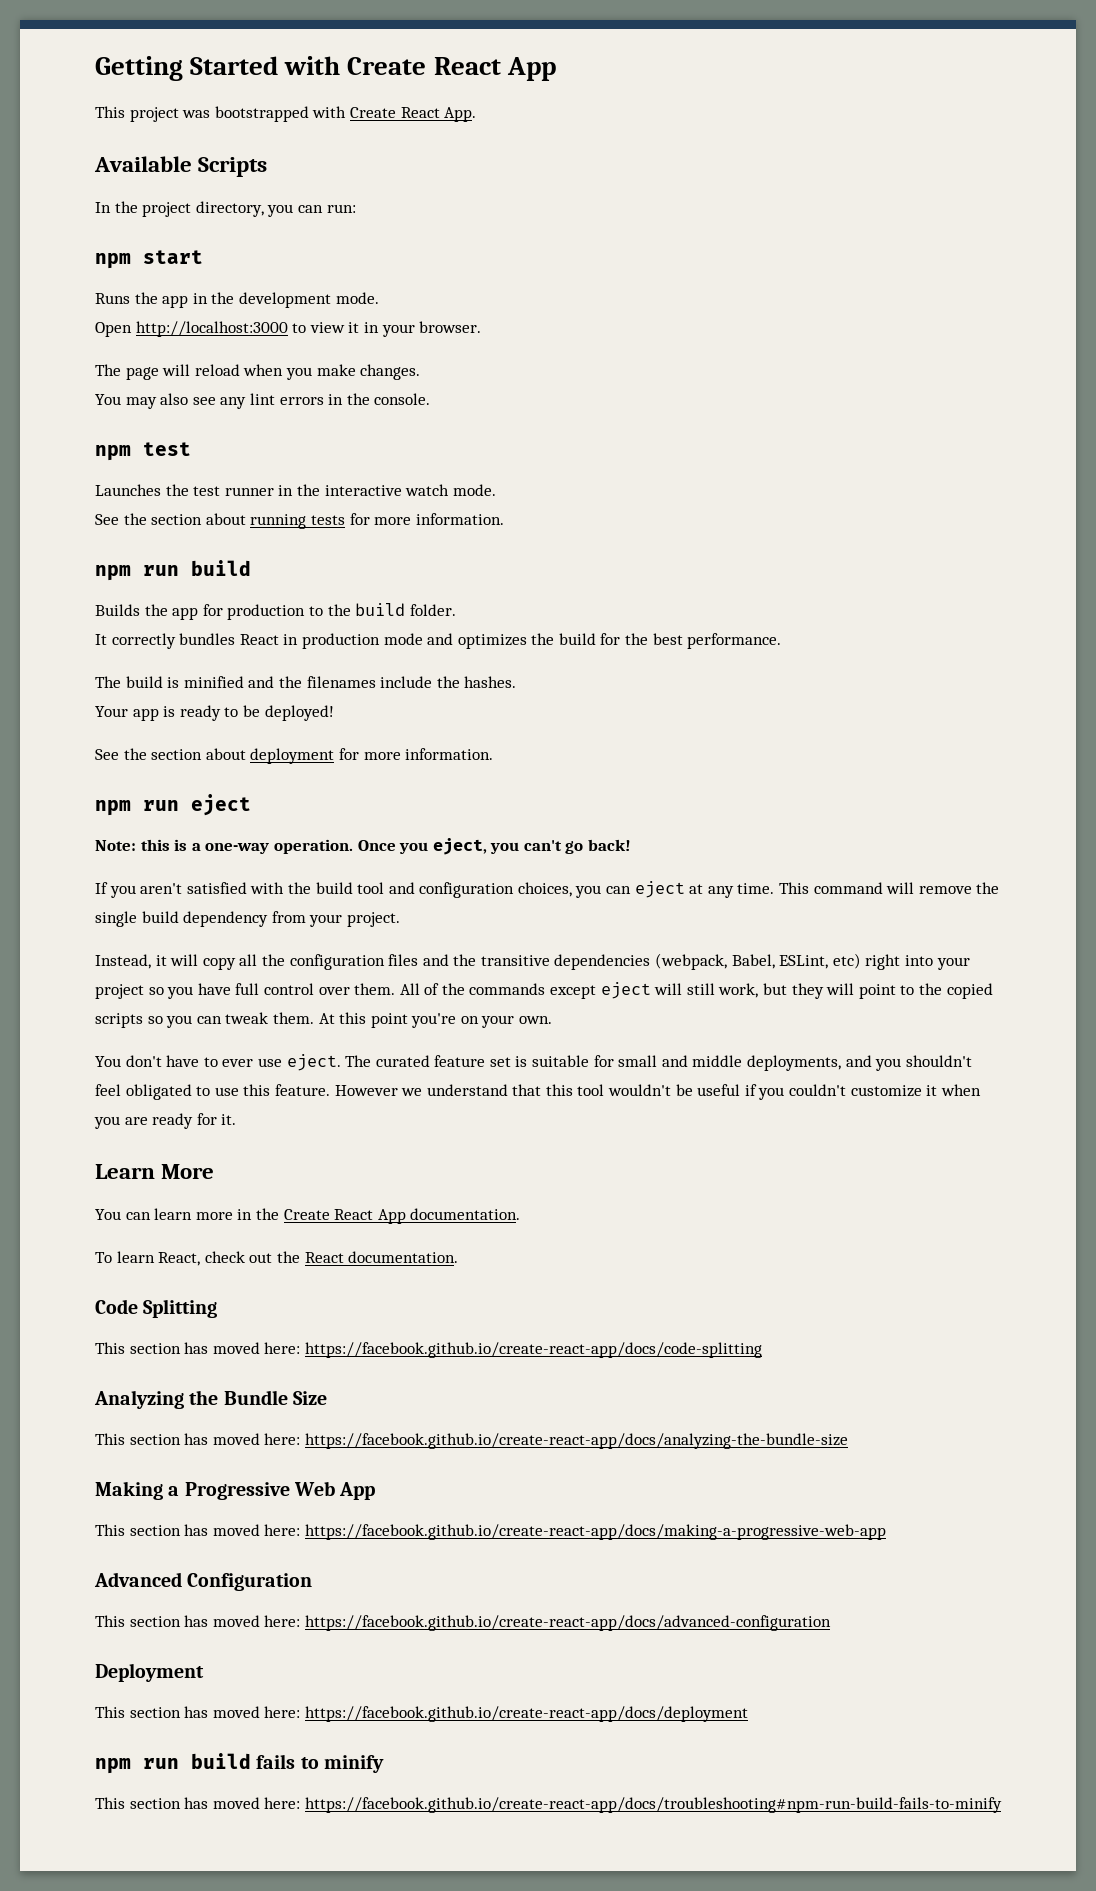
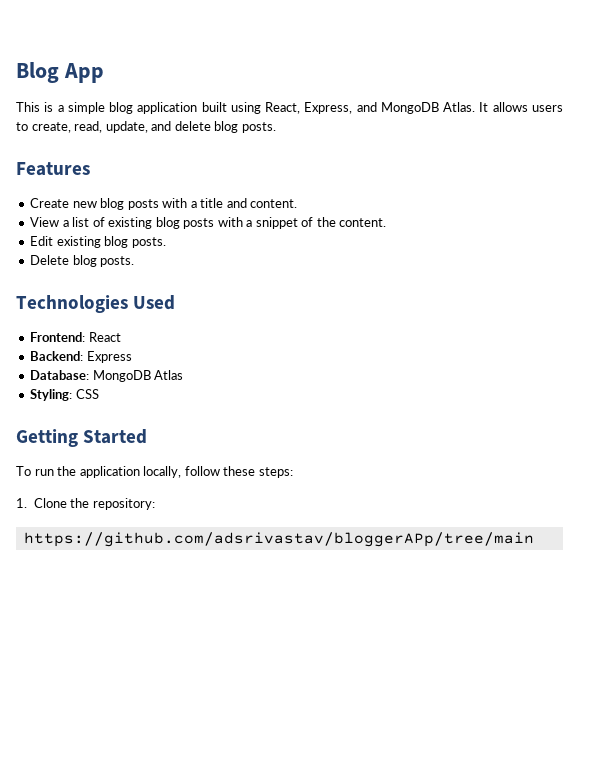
[95,56,556,81] [95,106,477,122] [94,156,268,177] [95,201,356,217] [95,250,203,269] [95,292,379,308] [95,321,482,337] [95,364,421,380] [95,393,431,409] [95,442,191,461] [95,484,496,496] [95,513,504,529] [95,560,251,581] [95,603,456,620] [95,633,782,649] [95,676,517,688] [95,705,334,721] [95,748,494,764] [95,794,251,816] [95,838,632,855] [95,881,1000,898] [95,911,400,927] [95,953,970,970] [95,982,993,999] [95,1012,553,1028] [95,1054,972,1071] [95,1084,981,1100] [94,1113,237,1129] [95,1164,215,1179] [95,1208,521,1224] [95,1251,459,1266] [95,1299,218,1318] [95,1342,762,1358] [94,1390,327,1409] [95,1433,848,1449] [95,1481,376,1500] [95,1524,886,1540] [94,1572,313,1591] [95,1615,831,1631] [95,1663,204,1682] [95,1706,748,1722] [95,1753,384,1774] [95,1797,1002,1813] Getting Started with Create React App // This project was bootstrapped with Create React App. // Available Scripts // In the project directory, you can run: // npm start // Runs the app in the development mode. // Open http://localhost:3000 to view it in your browser. // The page will reload when you make changes. // You may also see any lint errors in the console. // npm test // Launches the test runner in the interactive watch mode. // See the section about running tests for more information. // npm run build // Builds the app for production to the build folder. // It correctly bundles React in production mode and optimizes the build for the best performance. // The build is minified and the filenames include the hashes. // Your app is ready to be deployed! // See the section about deployment for more information. // npm run eject // Note: this is a one-way operation. Once you eject, you can't go back! // If you aren't satisfied with the build tool and configuration choices, you can eject at any time. This command will remove the single build dependency from your project. // Instead, it will copy all the configuration files and the transitive dependencies (webpack, Babel, ESLint, etc) right into your project so you have full control over them. All of the commands except eject will still work, but they will point to the copied scripts so you can tweak them. At this point you're on your own. // You don't have to ever use eject. The curated feature set is suitable for small and middle deployments, and you shouldn't feel obligated to use this feature. However we understand that this tool wouldn't be useful if you couldn't customize it when you are ready for it. // Learn More // You can learn more in the Create React App documentation. // To learn React, check out the React documentation. // Code Splitting // This section has moved here: https://facebook.github.io/create-react-app/docs/code-splitting // Analyzing the Bundle Size // This section has moved here: https://facebook.github.io/create-react-app/docs/analyzing-the-bundle-size // Making a Progressive Web App // This section has moved here: https://facebook.github.io/create-react-app/docs/making-a-progressive-web-app // Advanced Configuration // This section has moved here: https://facebook.github.io/create-react-app/docs/advanced-configuration // Deployment // This section has moved here: https://facebook.github.io/create-react-app/docs/deployment // npm run build fails to minify // This section has moved here: https://facebook.github.io/create-react-app/docs/troubleshooting#npm-run-build-fails-to-minify -> [16,62,104,83] [16,102,563,114] [16,121,276,133] [16,162,90,176] [30,198,298,210] [30,217,387,229] [30,236,166,248] [30,255,135,267] [16,295,176,313] [30,332,121,342] [30,351,132,363] [30,370,184,382] [30,389,99,401] [16,429,148,447] [16,466,293,478] [16,498,155,510] [23,532,534,547] Blog App // This is a simple blog application built using React, Express, and MongoDB Atlas. It allows users to create, read, update, and delete blog posts. // Features // Create new blog posts with a title and content. // View a list of existing blog posts with a snippet of the content. // Edit existing blog posts. // Delete blog posts. // Technologies Used // Frontend: React // Backend: Express // Database: MongoDB Atlas // Styling: CSS // Getting Started // To run the application locally, follow these steps: // 1. Clone the repository: // https://github.com/adsrivastav/bloggerAPp/tree/main

